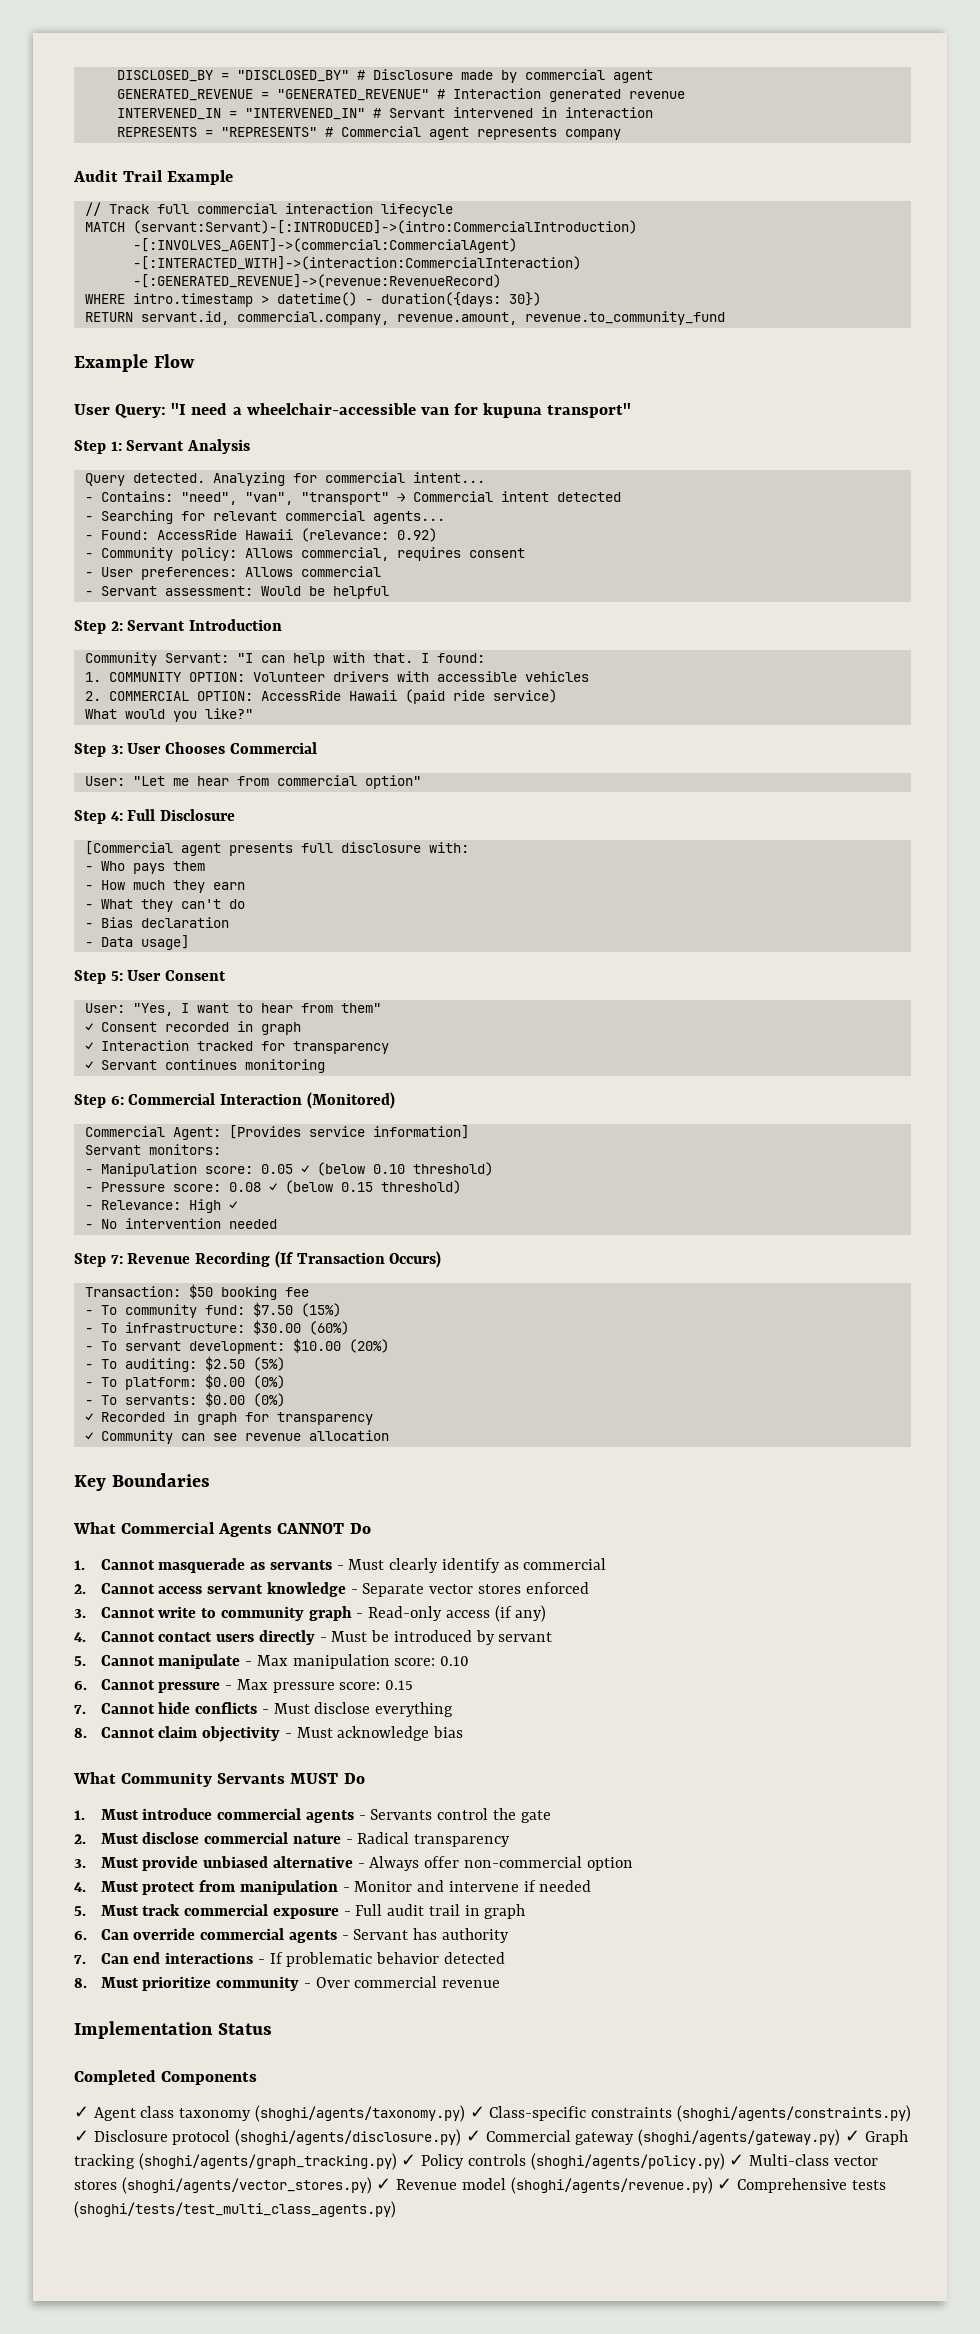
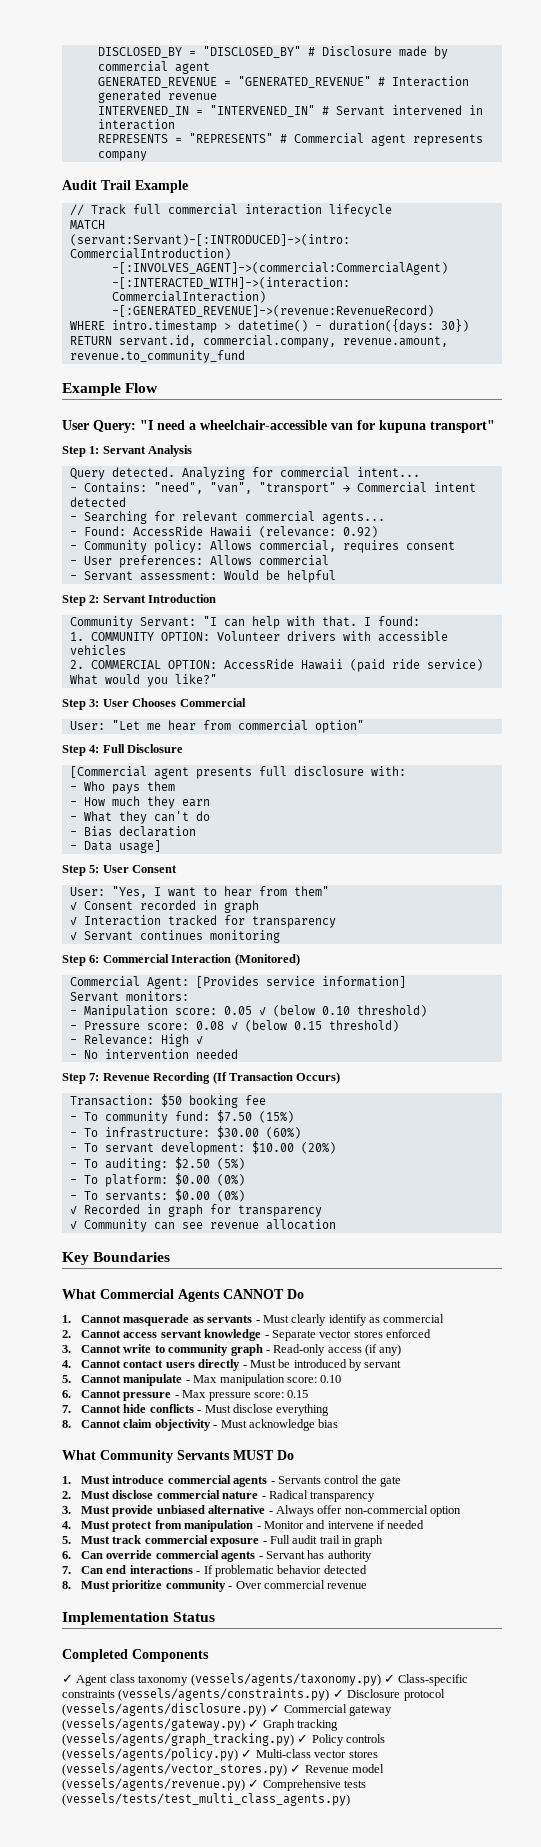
[254,2105,465,2122] (shoghi/agents/taxonomy.py) -> [190,1673,381,1686] (vessels/agents/taxonomy.py)
[676,2105,911,2122] (shoghi/agents/constraints.py) -> [118,1688,330,1701] (vessels/agents/constraints.py)
[235,2129,462,2146] (shoghi/agents/disclosure.py) -> [62,1703,266,1716] (vessels/agents/disclosure.py)
[638,2129,841,2146] (shoghi/agents/gateway.py) -> [62,1718,245,1731] (vessels/agents/gateway.py)
[138,2153,397,2170] (shoghi/agents/graph_tracking.py) -> [62,1733,294,1746] (vessels/agents/graph_tracking.py)
[530,2153,725,2170] (shoghi/agents/policy.py) -> [62,1748,238,1761] (vessels/agents/policy.py)
[121,2177,372,2194] (shoghi/agents/vector_stores.py) -> [62,1763,287,1776] (vessels/agents/vector_stores.py)
[510,2177,713,2194] (shoghi/agents/revenue.py) -> [62,1778,245,1791] (vessels/agents/revenue.py)
[74,2201,396,2218] (shoghi/tests/test_multi_class_agents.py) -> [62,1793,350,1806] (vessels/tests/test_multi_class_agents.py)

